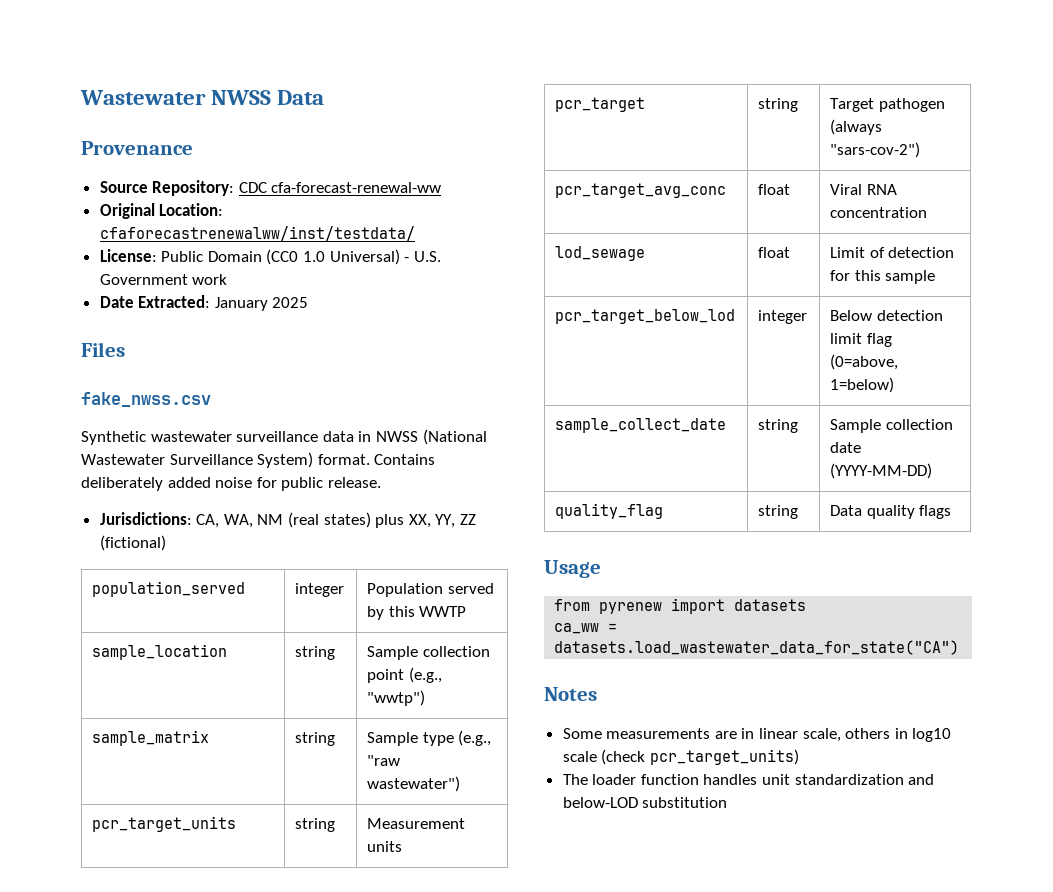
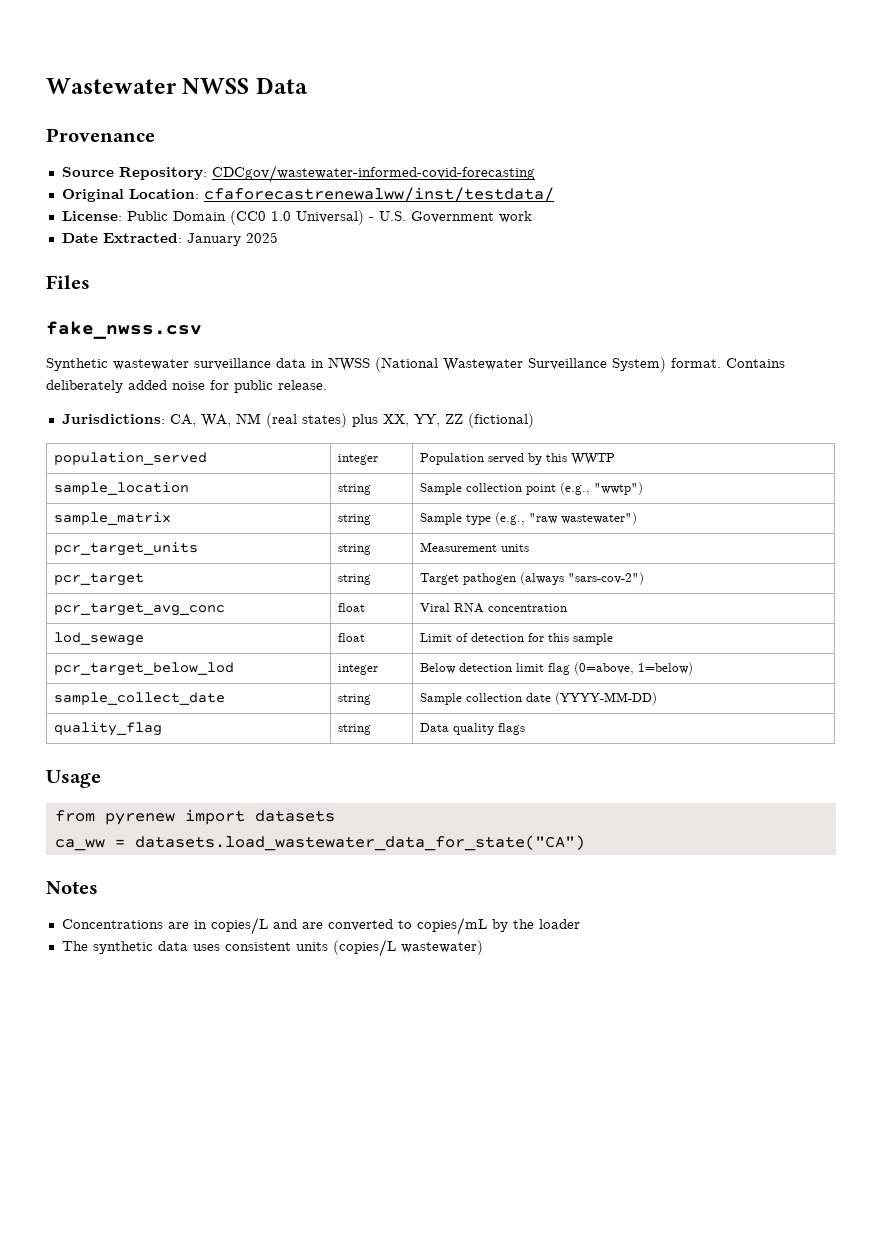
[238,182,442,193] CDC cfa-forecast-renewal-ww -> [211,165,535,183] CDCgov/wastewater-informed-covid-forecasting
[562,728,952,742] [562,749,799,765] [562,774,935,785] [562,797,728,808] Some measurements are in linear scale, others in log10 scale (check pcr_target_units) // The loader function handles unit standardization and below-LOD substitution -> [61,917,580,935] [61,939,483,957] Concentrations are in copies/L and are converted to copies/mL by the loader // The synthetic data uses consistent units (copies/L wastewater)

